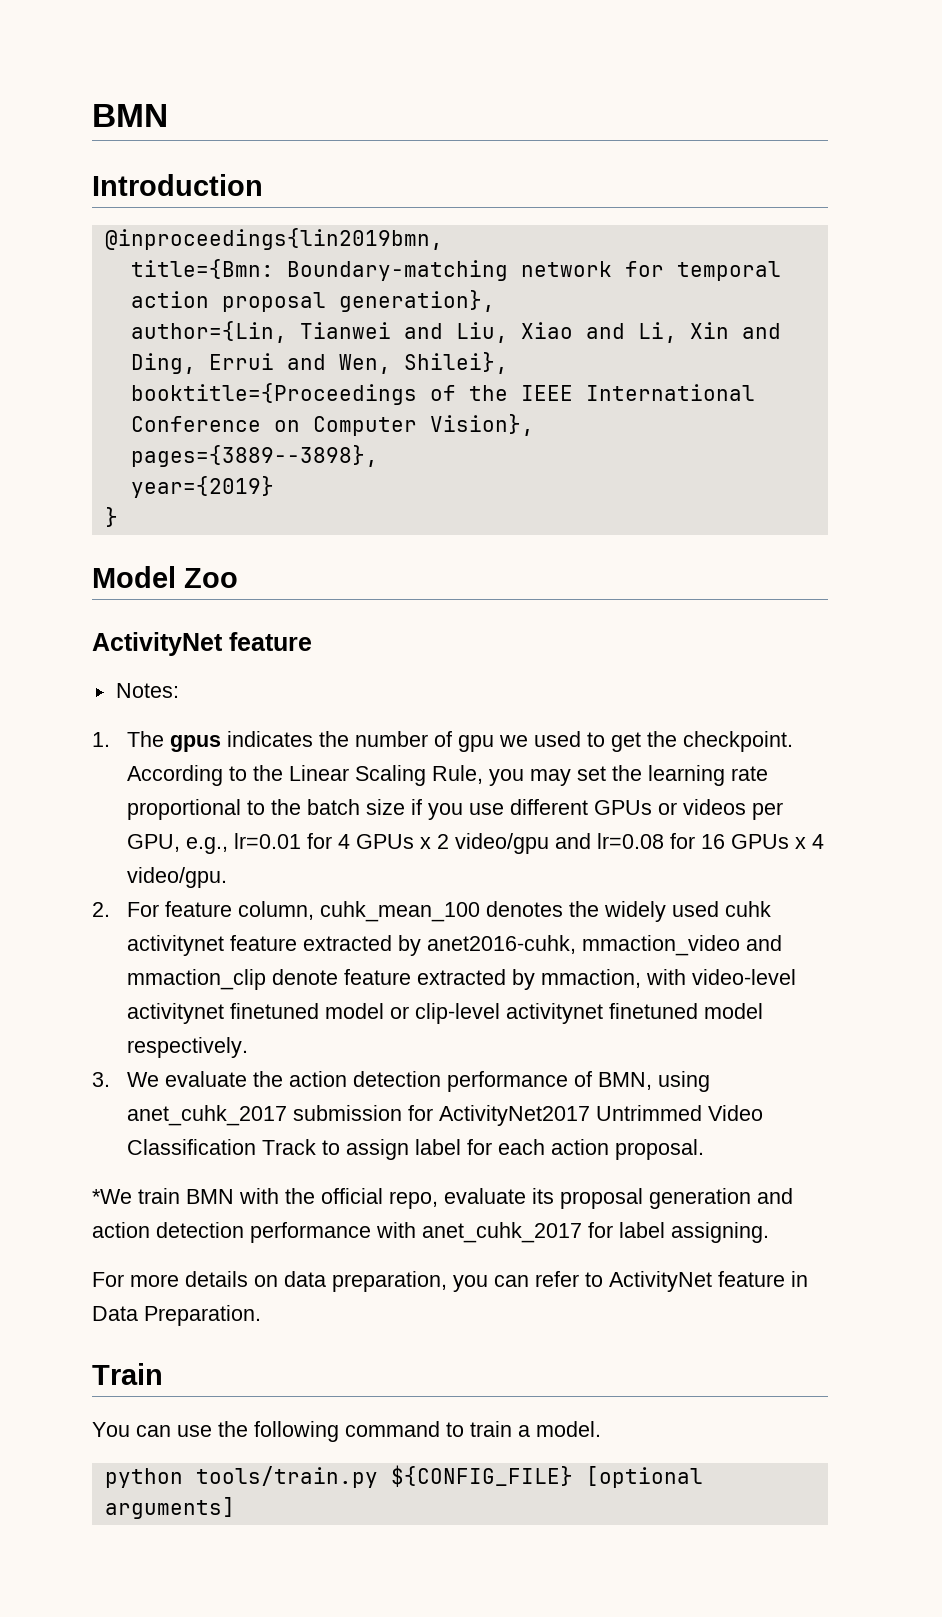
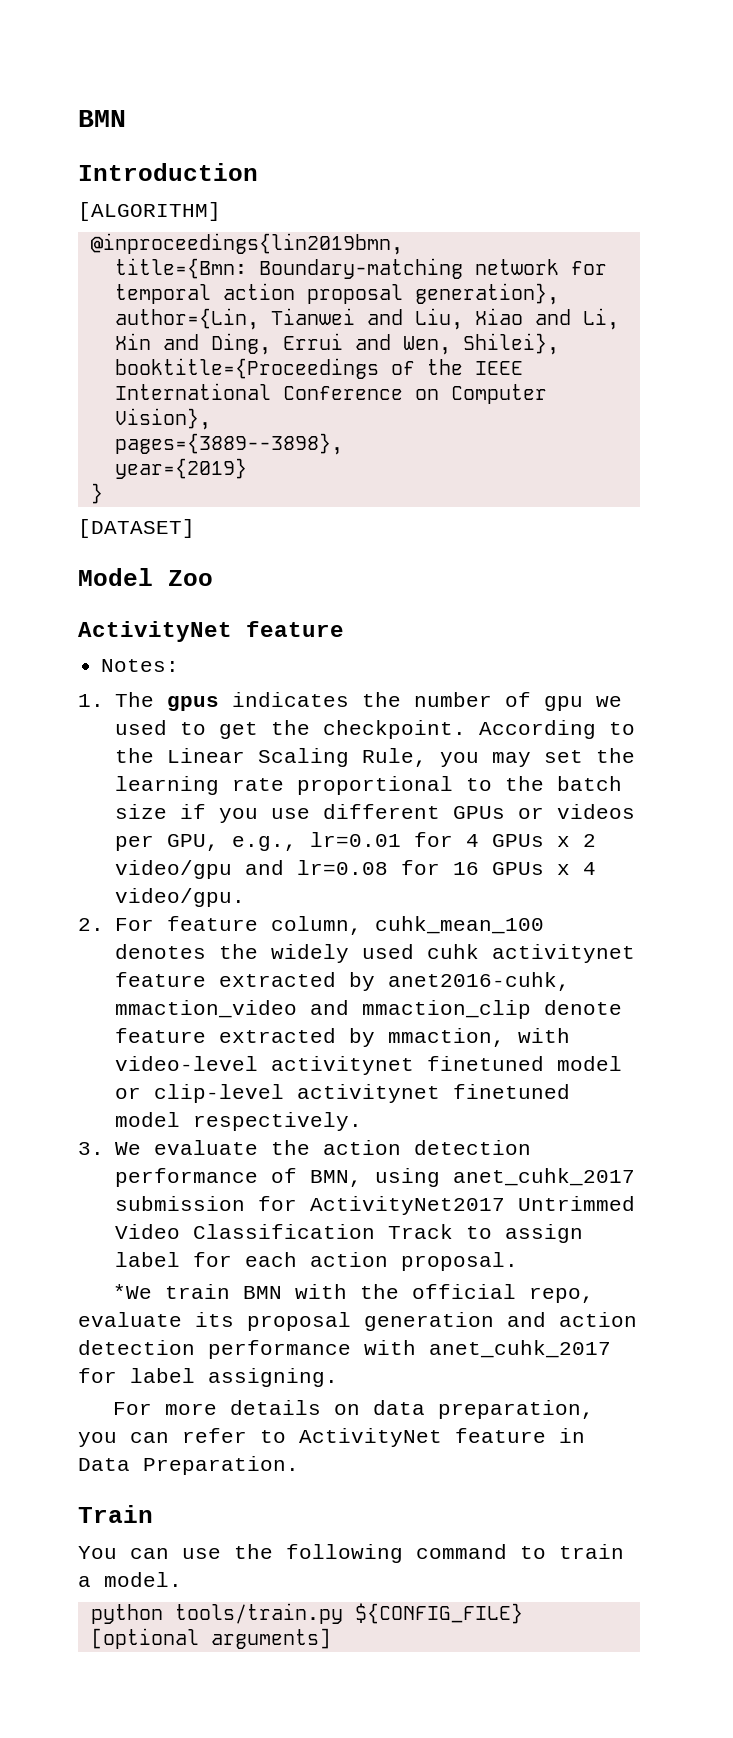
(263, 185) none -> [78,202,221,221] // [ALGORITHM]
(118, 517) none -> [78,519,195,538] // [DATASET]

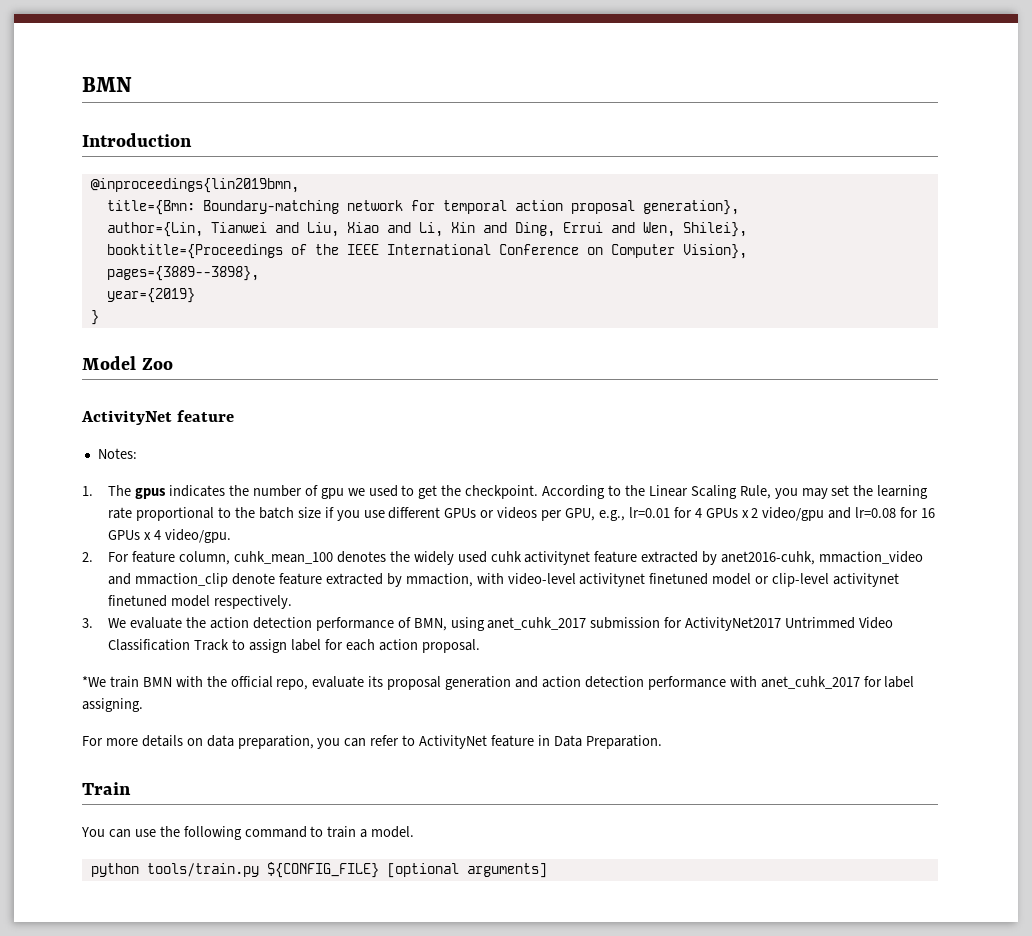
[78,202,221,221] // [ALGORITHM] -> (192, 140) none
[78,519,195,538] // [DATASET] -> (99, 317) none

